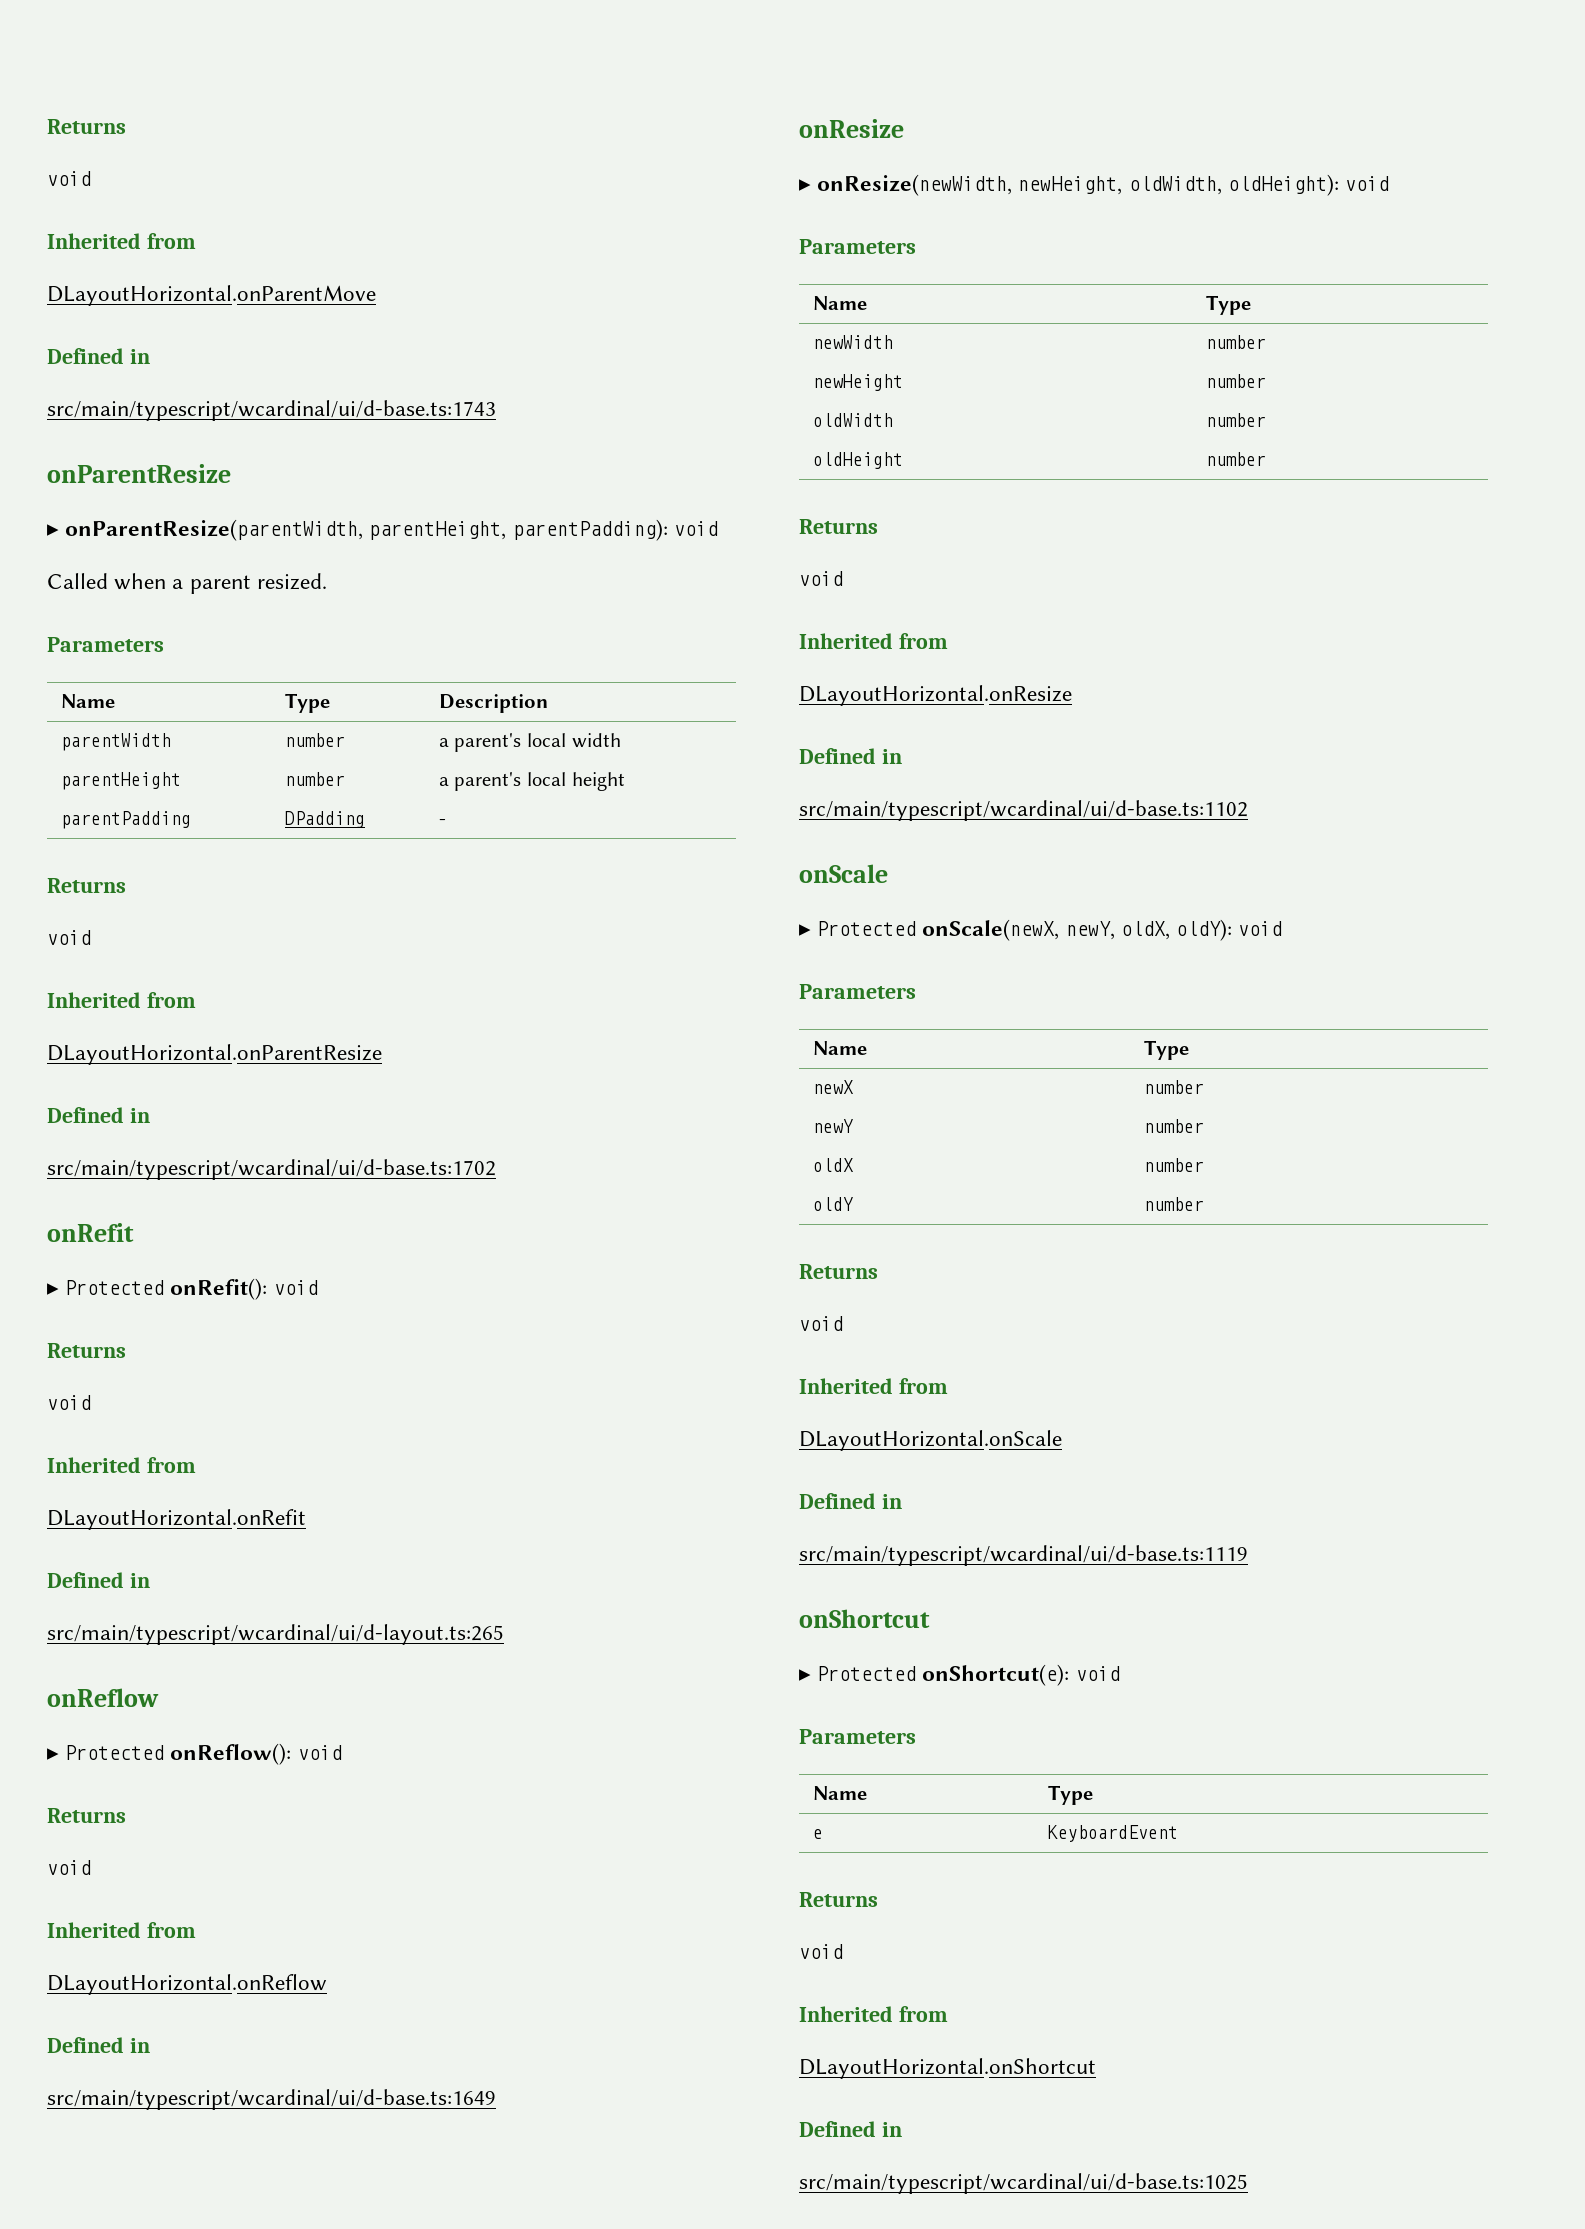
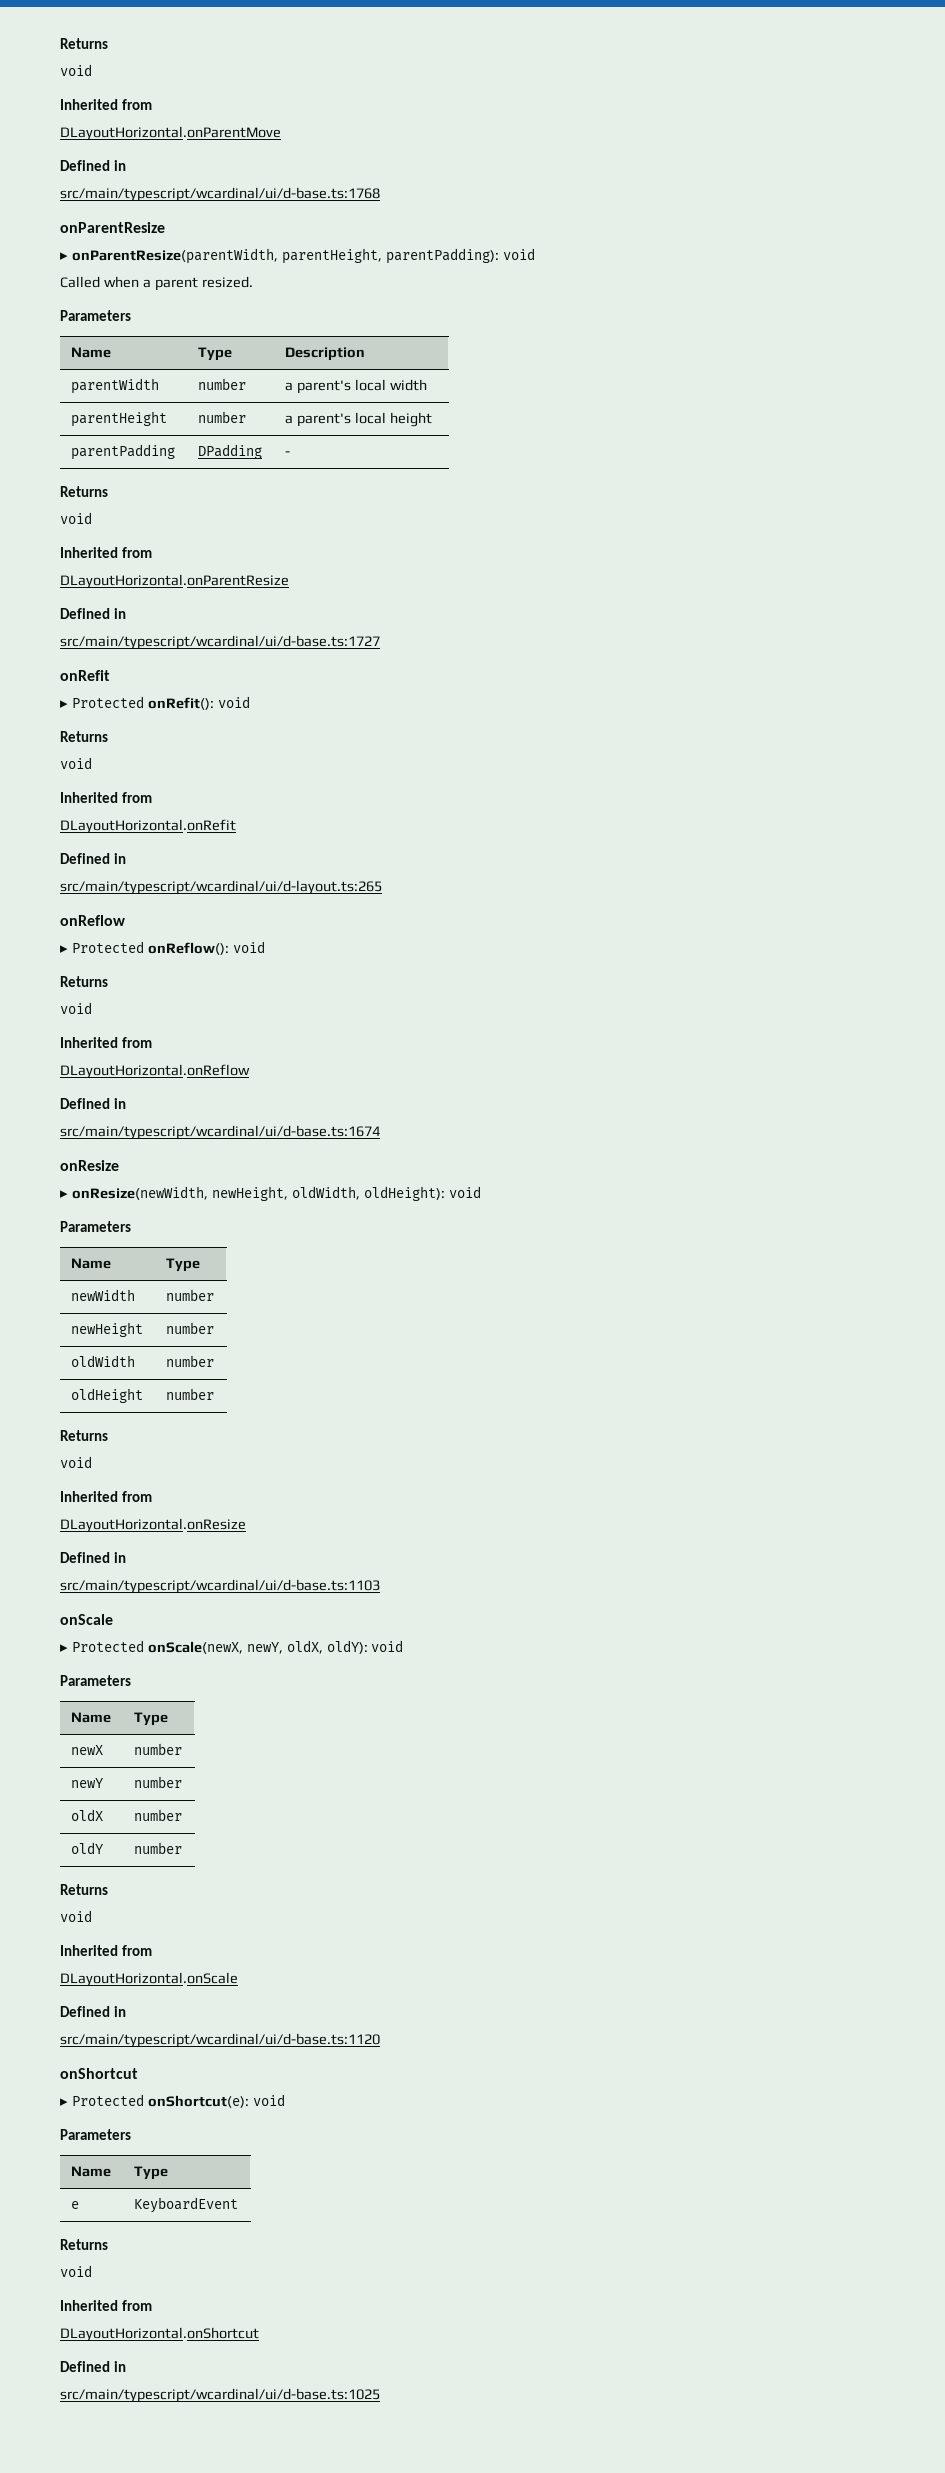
[47,400,496,421] src/main/typescript/wcardinal/ui/d-base.ts:1743 -> [60,187,380,202] src/main/typescript/wcardinal/ui/d-base.ts:1768
[47,1159,496,1180] src/main/typescript/wcardinal/ui/d-base.ts:1702 -> [60,635,380,650] src/main/typescript/wcardinal/ui/d-base.ts:1727
[47,2089,496,2110] src/main/typescript/wcardinal/ui/d-base.ts:1649 -> [60,1125,380,1140] src/main/typescript/wcardinal/ui/d-base.ts:1674
[799,800,1248,821] src/main/typescript/wcardinal/ui/d-base.ts:1102 -> [60,1579,380,1594] src/main/typescript/wcardinal/ui/d-base.ts:1103
[799,1545,1248,1566] src/main/typescript/wcardinal/ui/d-base.ts:1119 -> [60,2033,380,2048] src/main/typescript/wcardinal/ui/d-base.ts:1120

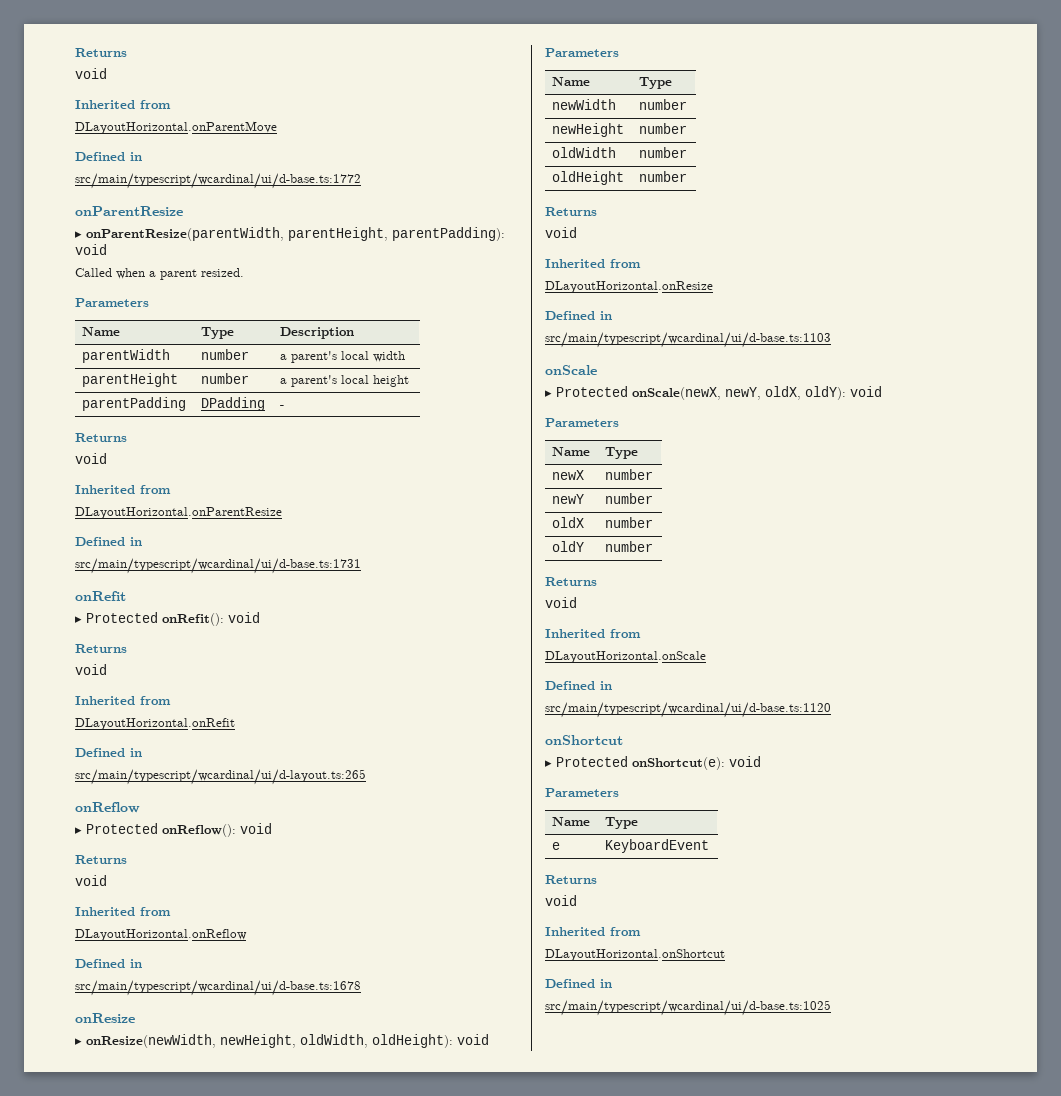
[60,187,380,202] src/main/typescript/wcardinal/ui/d-base.ts:1768 -> [75,173,361,189] src/main/typescript/wcardinal/ui/d-base.ts:1772
[60,635,380,650] src/main/typescript/wcardinal/ui/d-base.ts:1727 -> [75,558,361,574] src/main/typescript/wcardinal/ui/d-base.ts:1731
[60,1125,380,1140] src/main/typescript/wcardinal/ui/d-base.ts:1674 -> [75,980,361,996] src/main/typescript/wcardinal/ui/d-base.ts:1678

